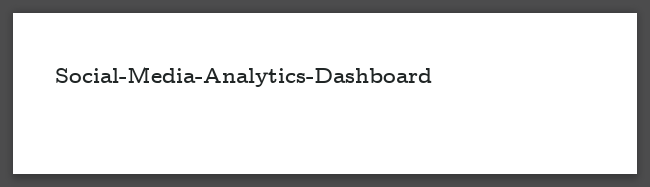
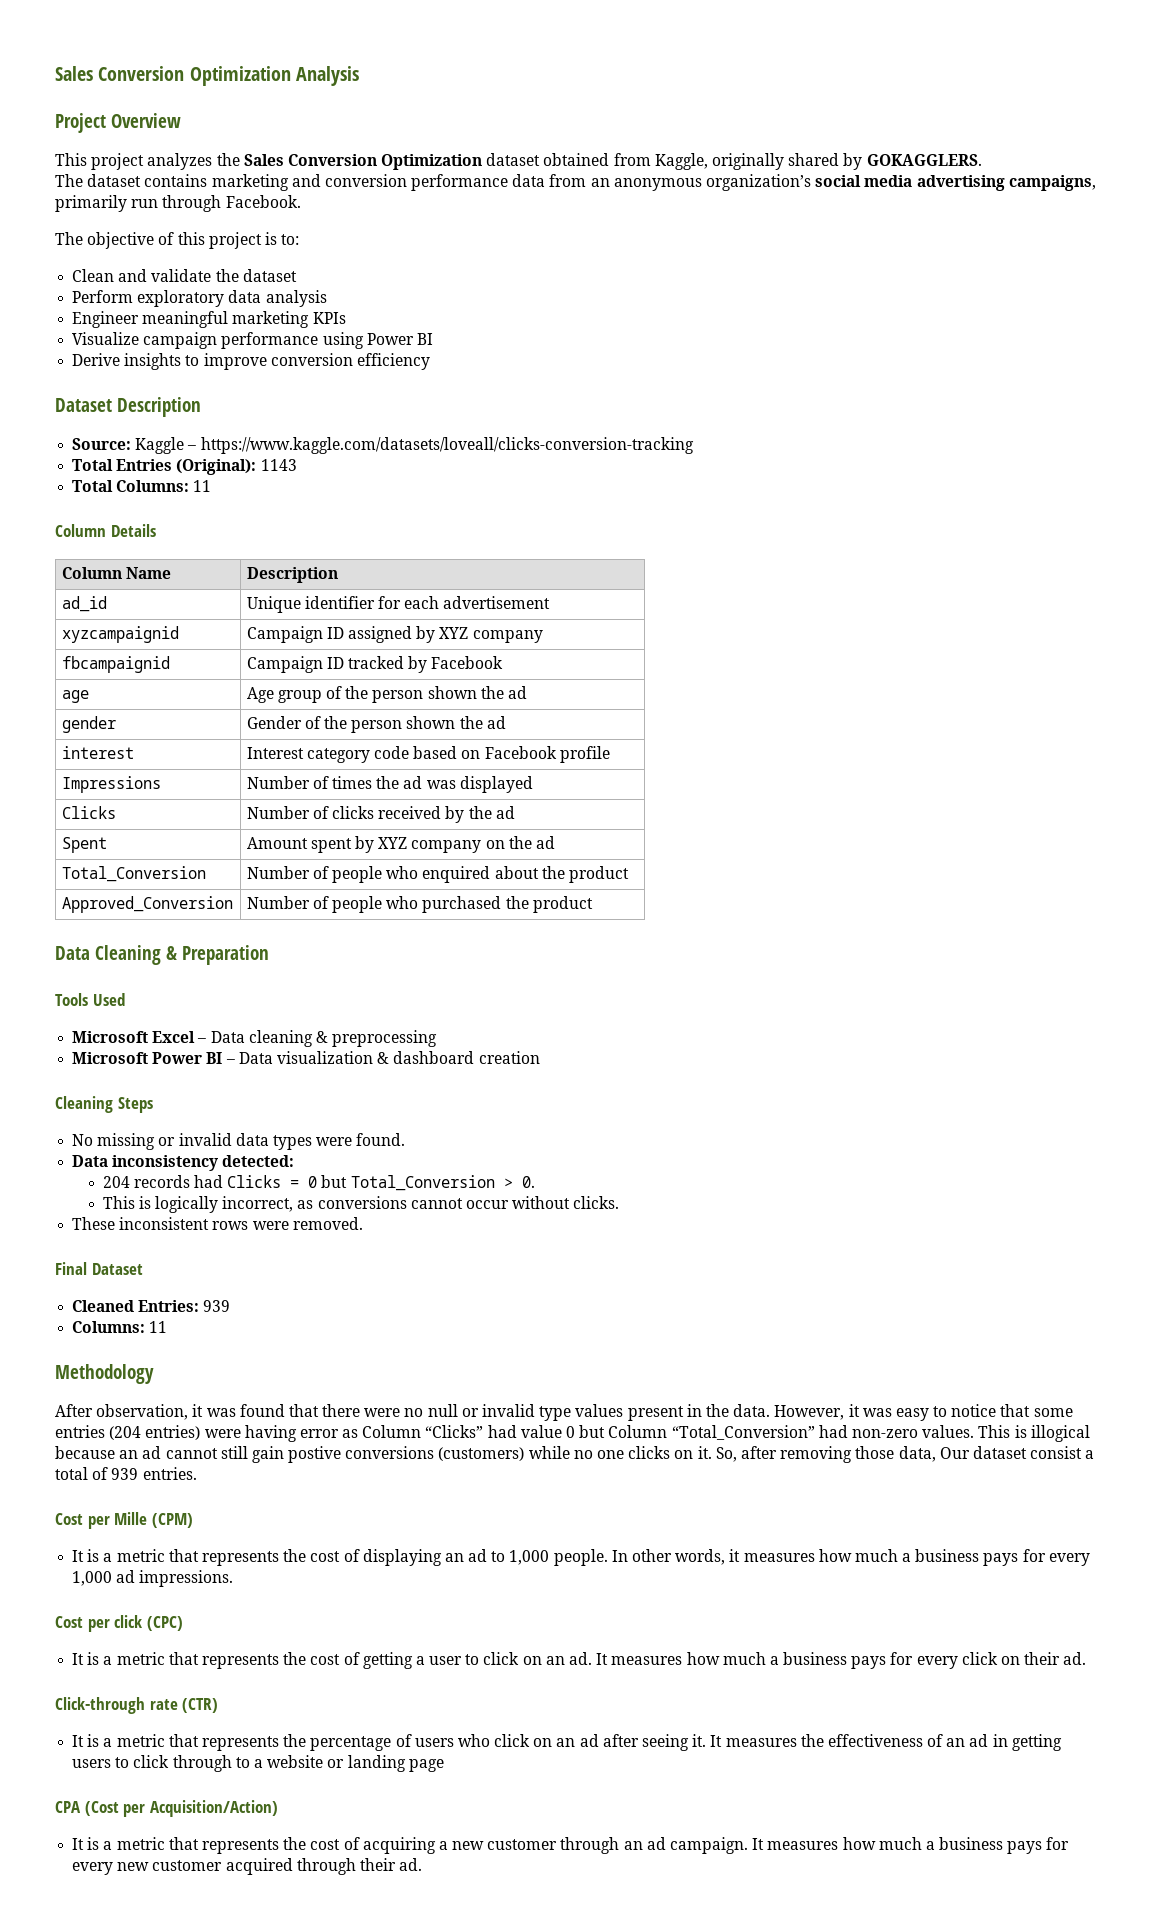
[55,66,432,87] Social-Media-Analytics-Dashboard -> [55,66,360,86] [55,113,181,133] [55,153,982,170] [55,174,1096,191] [55,195,301,212] [55,232,300,249] [72,269,297,282] [72,290,327,307] [72,311,346,328] [72,332,433,349] [72,353,430,370] [55,397,201,417] [72,437,694,454] [72,459,297,475] [72,480,212,492] [55,524,156,537] [61,567,171,579] [246,567,338,583] [61,596,107,612] [246,596,551,613] [61,626,179,643] [246,626,543,643] [61,656,170,673] [246,656,504,673] [61,690,89,703] [246,686,528,703] [61,716,116,733] [246,716,506,733] [61,746,134,759] [246,746,610,763] [61,776,161,793] [246,776,533,793] [61,806,116,819] [246,806,515,823] [61,837,107,853] [246,836,556,853] [61,866,206,882] [246,866,630,883] [61,896,233,913] [246,896,593,913] [55,945,269,965] [55,993,125,1006] [72,1030,438,1047] [72,1051,540,1064] [55,1096,153,1113] [72,1133,406,1150] [72,1155,295,1171] [102,1175,535,1191] [102,1196,620,1213] [72,1217,363,1230] [55,1262,143,1275] [72,1300,231,1312] [72,1321,168,1333] [55,1364,154,1384] [55,1404,1073,1421] [55,1425,1090,1442] [55,1446,1095,1463] [55,1467,197,1480] [55,1512,193,1529] [72,1549,1090,1566] [72,1570,234,1587] [55,1615,183,1632] [72,1652,1087,1669] [55,1697,219,1714] [72,1734,1062,1751] [72,1755,444,1772] [55,1800,278,1817] [72,1837,1070,1854] [72,1858,423,1875] Sales Conversion Optimization Analysis // Project Overview // This project analyzes the Sales Conversion Optimization dataset obtained from Kaggle, originally shared by GOKAGGLERS. // The dataset contains marketing and conversion performance data from an anonymous organization’s social media advertising campaigns, primarily run through Facebook. // The objective of this project is to: // Clean and validate the dataset // Perform exploratory data analysis // Engineer meaningful marketing KPIs // Visualize campaign performance using Power BI // Derive insights to improve conversion efficiency // Dataset Description // Source: Kaggle – https://www.kaggle.com/datasets/loveall/clicks-conversion-tracking // Total Entries (Original): 1143 // Total Columns: 11 // Column Details // Column Name | Description // ad_id | Unique identifier for each advertisement // xyzcampaignid | Campaign ID assigned by XYZ company // fbcampaignid | Campaign ID tracked by Facebook // age | Age group of the person shown the ad // gender | Gender of the person shown the ad // interest | Interest category code based on Facebook profile // Impressions | Number of times the ad was displayed // Clicks | Number of clicks received by the ad // Spent | Amount spent by XYZ company on the ad // Total_Conversion | Number of people who enquired about the product // Approved_Conversion | Number of people who purchased the product // Data Cleaning & Preparation // Tools Used // Microsoft Excel – Data cleaning & preprocessing // Microsoft Power BI – Data visualization & dashboard creation // Cleaning Steps // No missing or invalid data types were found. // Data inconsistency detected: // 204 records had Clicks = 0 but Total_Conversion > 0. // This is logically incorrect, as conversions cannot occur without clicks. // These inconsistent rows were removed. // Final Dataset // Cleaned Entries: 939 // Columns: 11 // Methodology // After observation, it was found that there were no null or invalid type values present in the data. However, it was easy to notice that some entries (204 entries) were having error as Column “Clicks” had value 0 but Column “Total_Conversion” had non-zero values. This is illogical because an ad cannot still gain postive conversions (customers) while no one clicks on it. So, after removing those data, Our dataset consist a total of 939 entries. // Cost per Mille (CPM) // It is a metric that represents the cost of displaying an ad to 1,000 people. In other words, it measures how much a business pays for every 1,000 ad impressions. // Cost per click (CPC) // It is a metric that represents the cost of getting a user to click on an ad. It measures how much a business pays for every click on their ad. // Click-through rate (CTR) // It is a metric that represents the percentage of users who click on an ad after seeing it. It measures the effectiveness of an ad in getting users to click through to a website or landing page // CPA (Cost per Acquisition/Action) // It is a metric that represents the cost of acquiring a new customer through an ad campaign. It measures how much a business pays for every new customer acquired through their ad.

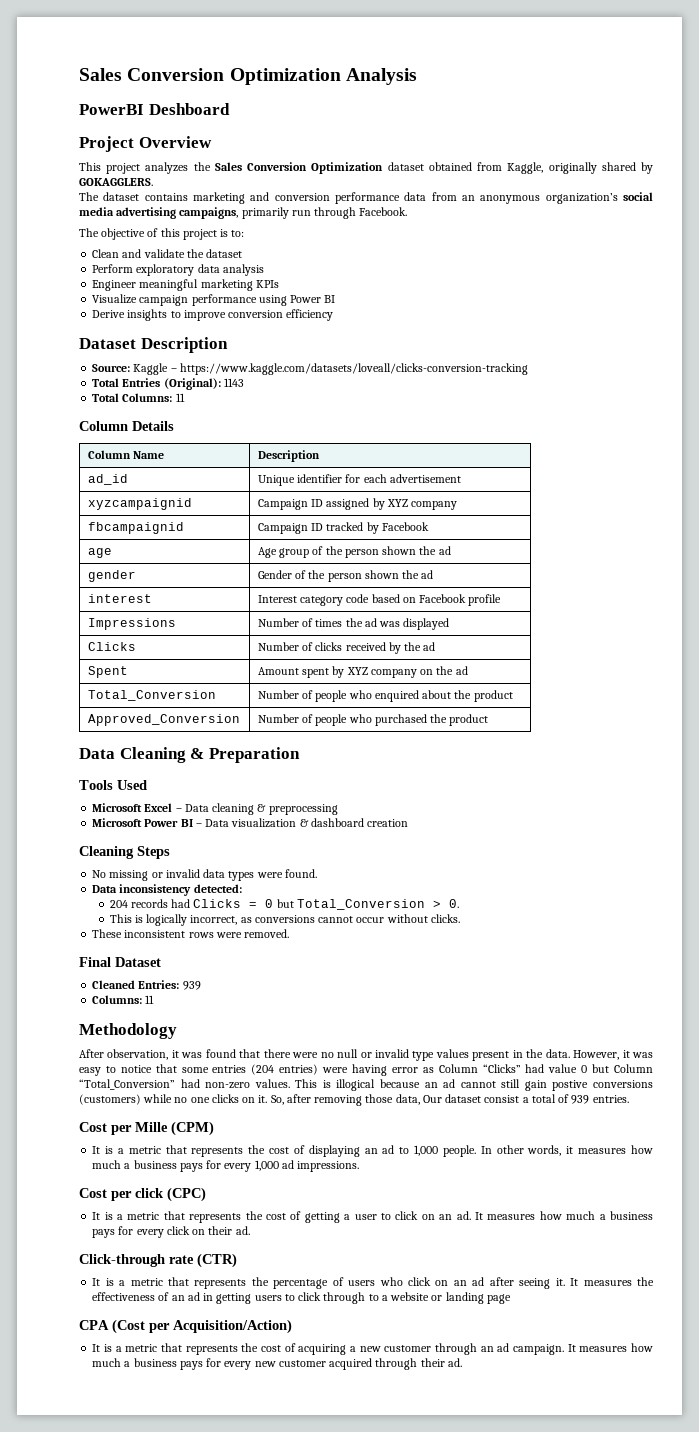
(360, 76) none -> [79,103,230,115] // PowerBI Deshboard

